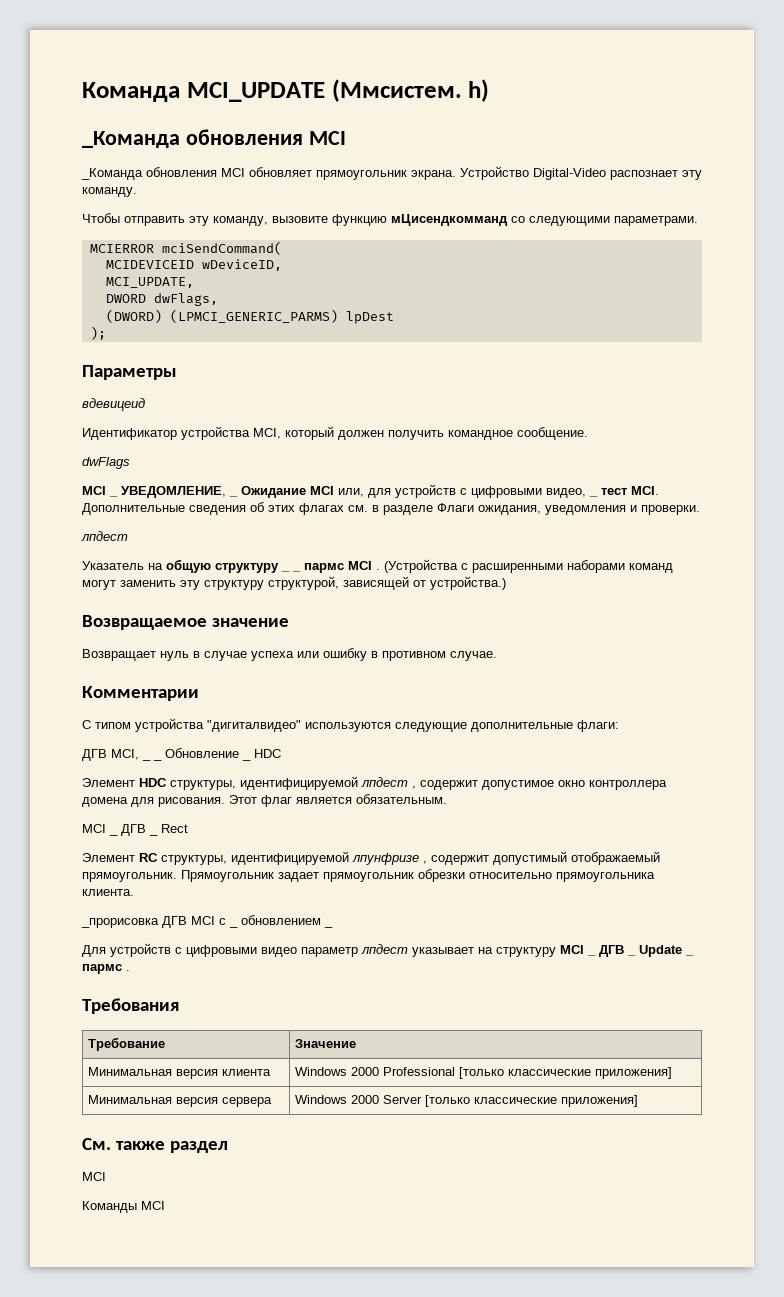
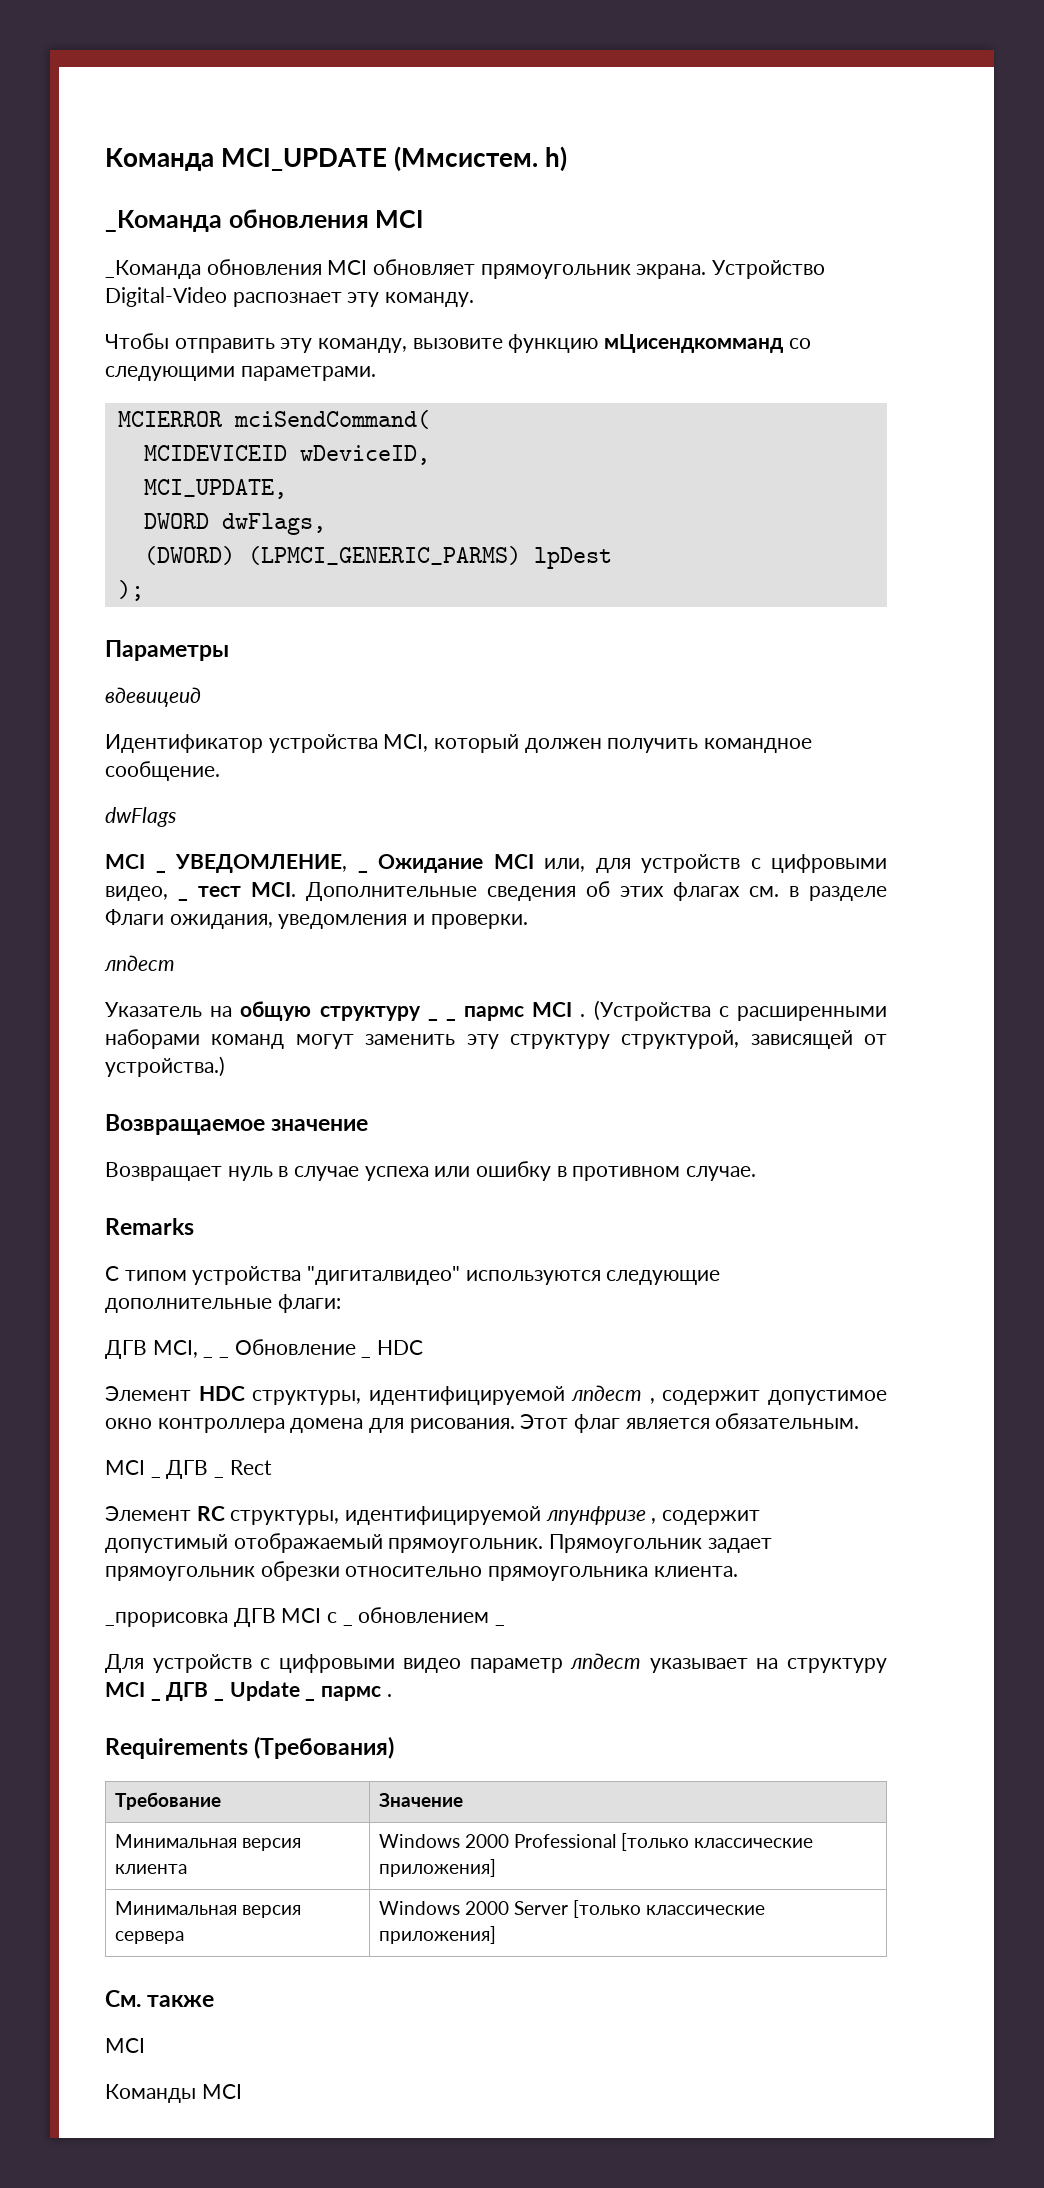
[82,686,199,701] Комментарии -> [105,1218,194,1235] Remarks
[82,998,179,1014] Требования -> [105,1736,395,1759] Requirements (Требования)
[169,1141,228,1153] раздел -> (215, 2001) none

